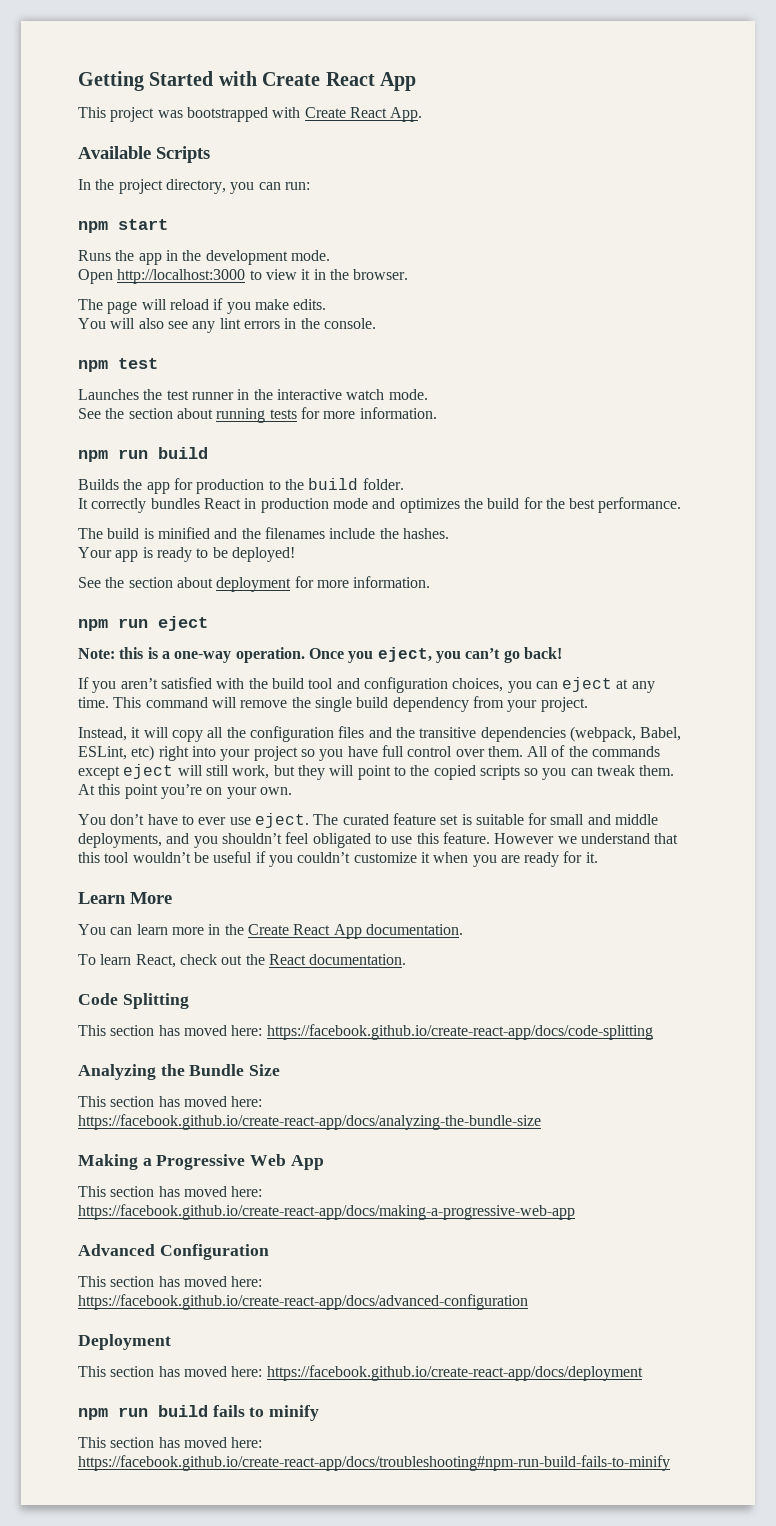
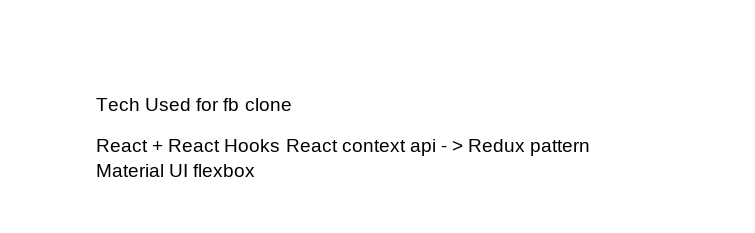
[78,71,416,91] [78,107,423,122] [78,146,210,163] [78,179,310,194] [78,219,168,233] [78,250,330,265] [78,269,409,284] [78,298,327,314] [78,318,376,333] [78,358,158,372] [78,389,428,400] [78,407,437,423] [78,447,208,462] [78,478,404,494] [78,497,682,513] [78,527,449,539] [78,547,295,562] [78,576,431,592] [78,616,208,631] [78,647,562,663] [78,677,655,693] [78,696,588,712] [78,726,682,742] [78,745,661,761] [78,764,675,780] [78,784,292,799] [78,813,659,828] [78,832,679,848] [78,851,598,867] [78,892,172,904] [78,924,463,939] [78,954,407,968] [78,993,189,1009] [78,1024,653,1040] [78,1064,281,1080] [78,1096,263,1107] [78,1114,541,1130] [78,1154,324,1170] [78,1186,263,1197] [78,1204,575,1220] [78,1244,269,1260] [78,1276,263,1287] [78,1294,528,1310] [78,1334,171,1350] [78,1365,643,1381] [78,1405,320,1421] [78,1437,263,1448] [78,1455,670,1471] Getting Started with Create React App // This project was bootstrapped with Create React App. // Available Scripts // In the project directory, you can run: // npm start // Runs the app in the development mode. // Open http://localhost:3000 to view it in the browser. // The page will reload if you make edits. // You will also see any lint errors in the console. // npm test // Launches the test runner in the interactive watch mode. // See the section about running tests for more information. // npm run build // Builds the app for production to the build folder. // It correctly bundles React in production mode and optimizes the build for the best performance. // The build is minified and the filenames include the hashes. // Your app is ready to be deployed! // See the section about deployment for more information. // npm run eject // Note: this is a one-way operation. Once you eject, you can’t go back! // If you aren’t satisfied with the build tool and configuration choices, you can eject at any time. This command will remove the single build dependency from your project. // Instead, it will copy all the configuration files and the transitive dependencies (webpack, Babel, ESLint, etc) right into your project so you have full control over them. All of the commands except eject will still work, but they will point to the copied scripts so you can tweak them. At this point you’re on your own. // You don’t have to ever use eject. The curated feature set is suitable for small and middle deployments, and you shouldn’t feel obligated to use this feature. However we understand that this tool wouldn’t be useful if you couldn’t customize it when you are ready for it. // Learn More // You can learn more in the Create React App documentation. // To learn React, check out the React documentation. // Code Splitting // This section has moved here: https://facebook.github.io/create-react-app/docs/code-splitting // Analyzing the Bundle Size // This section has moved here: https://facebook.github.io/create-react-app/docs/analyzing-the-bundle-size // Making a Progressive Web App // This section has moved here: https://facebook.github.io/create-react-app/docs/making-a-progressive-web-app // Advanced Configuration // This section has moved here: https://facebook.github.io/create-react-app/docs/advanced-configuration // Deployment // This section has moved here: https://facebook.github.io/create-react-app/docs/deployment // npm run build fails to minify // This section has moved here: https://facebook.github.io/create-react-app/docs/troubleshooting#npm-run-build-fails-to-minify -> [96,98,292,111] [96,139,591,156] [96,164,256,177] Tech Used for fb clone // React + React Hooks React context api - > Redux pattern Material UI flexbox

